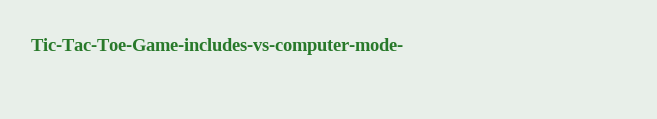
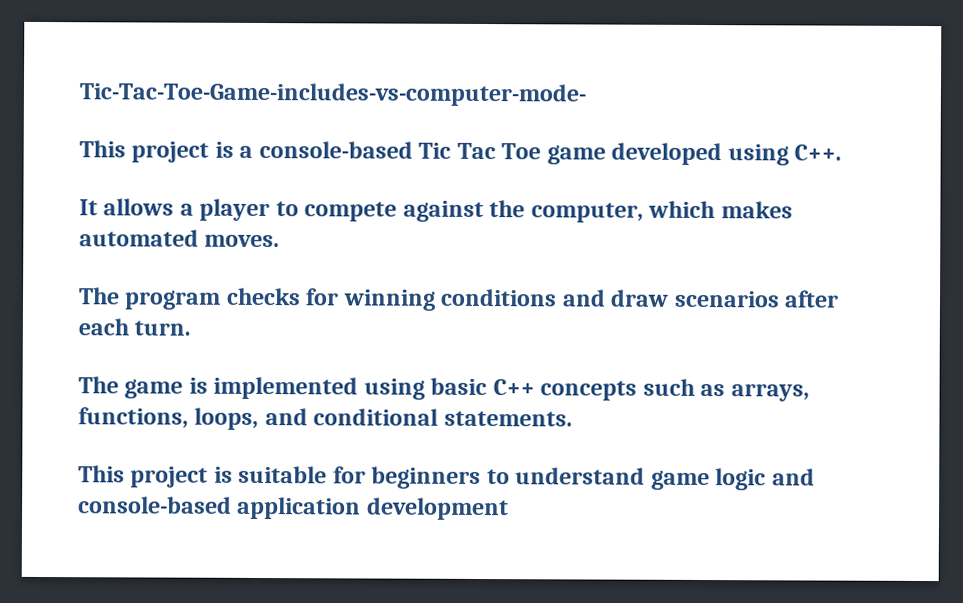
(403, 46) none -> [79,140,843,166] [79,198,793,223] [79,229,281,248] [78,287,840,311] [78,318,192,336] [78,376,810,402] [78,407,573,430] [78,465,815,491] [78,496,509,521] // This project is a console-based Tic Tac Toe game developed using C++. // It allows a player to compete against the computer, which makes automated moves. // The program checks for winning conditions and draw scenarios after each turn. // The game is implemented using basic C++ concepts such as arrays, functions, loops, and conditional statements. // This project is suitable for beginners to understand game logic and console-based application development

